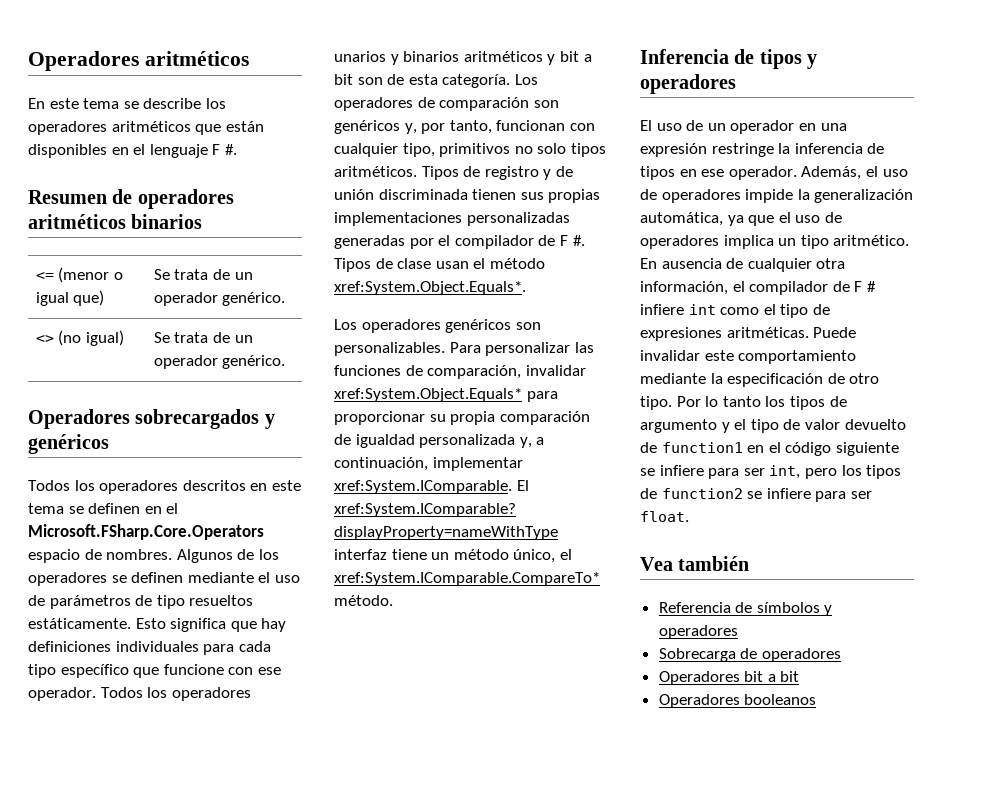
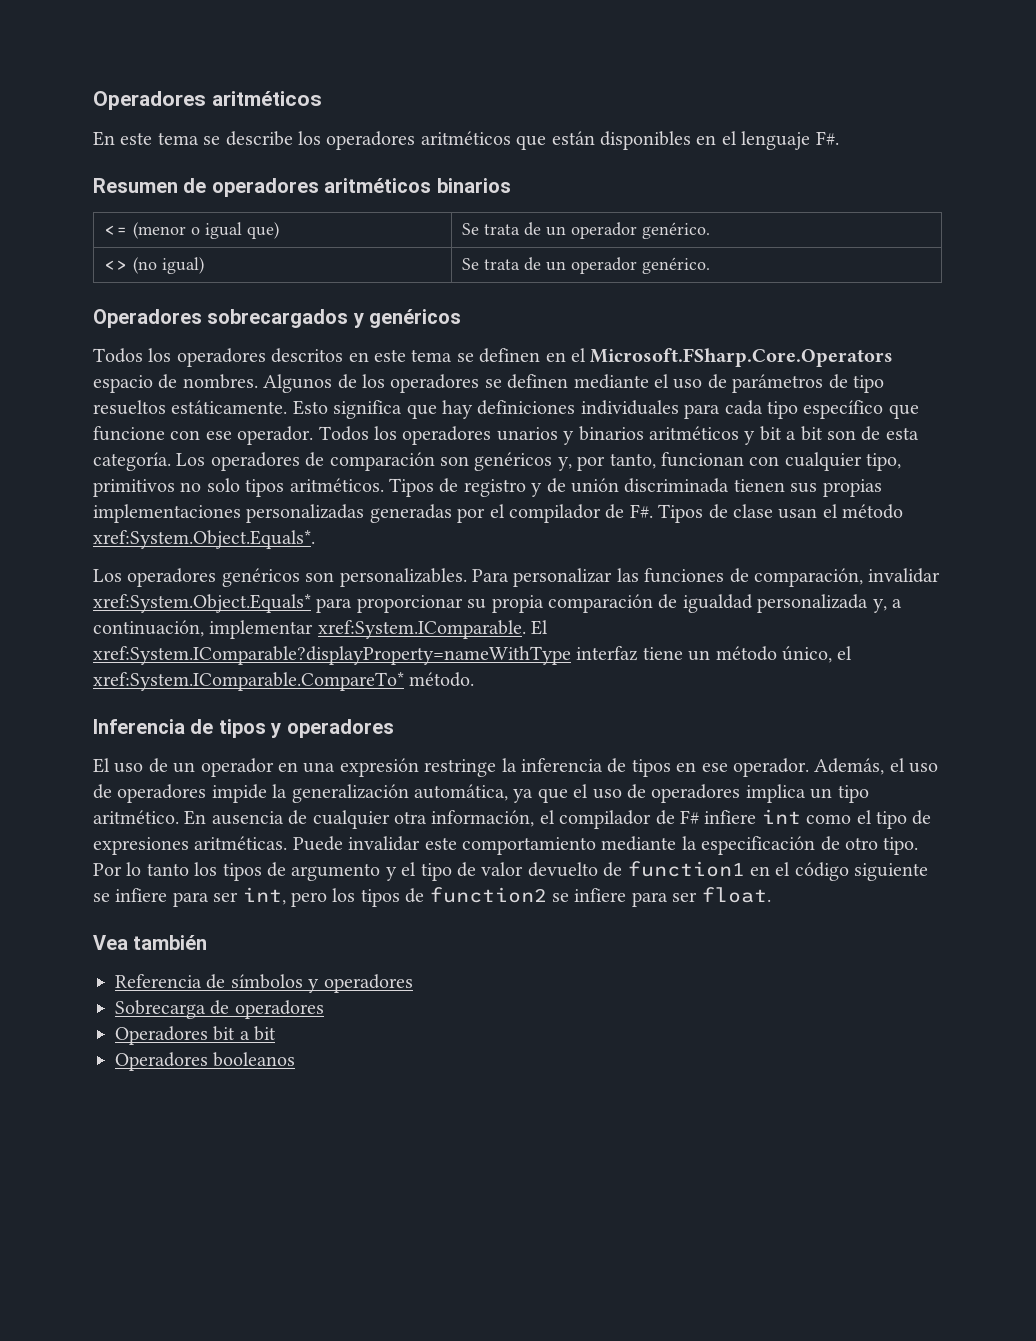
[212,144,237,155] F #. -> [815,131,839,145] F#.
[559,235,585,246] F #. -> [629,504,653,518] F#.
[854,281,876,292] F # -> [679,810,699,824] F#

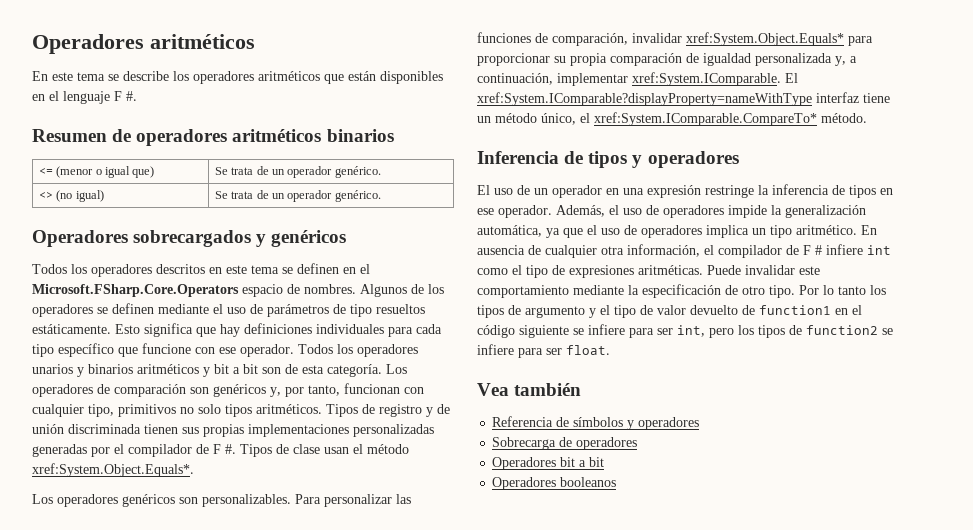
[815,131,839,145] F#. -> [114,91,137,101] F #.
[629,504,653,518] F#. -> [213,444,236,454] F #.
[679,810,699,824] F# -> [803,245,822,255] F #

